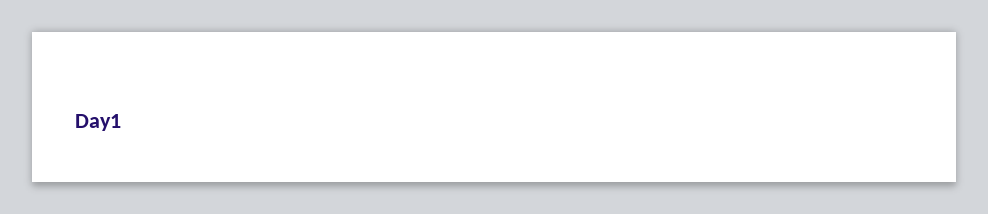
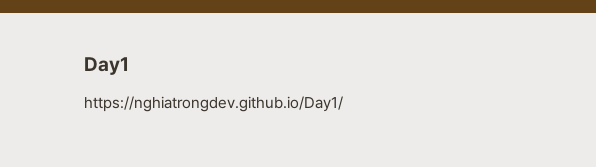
(121, 122) none -> [84,96,343,112] // https://nghiatrongdev.github.io/Day1/

